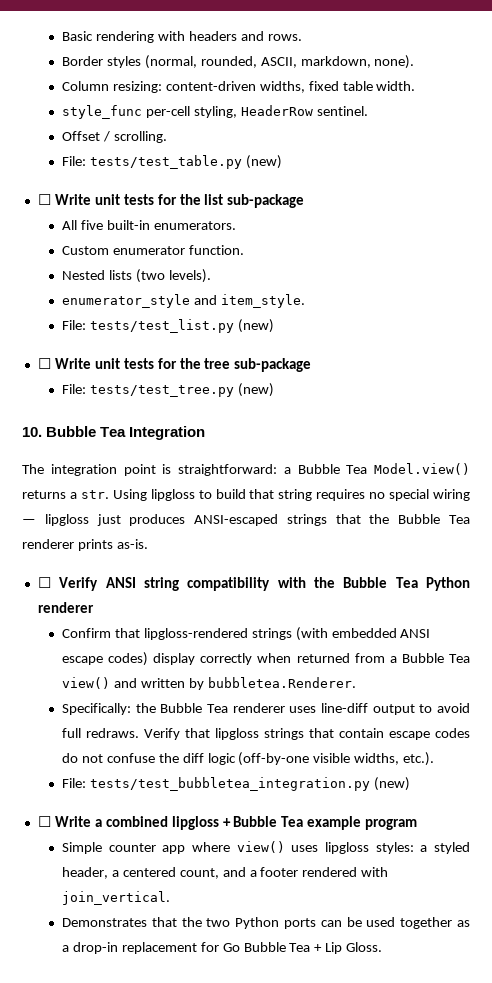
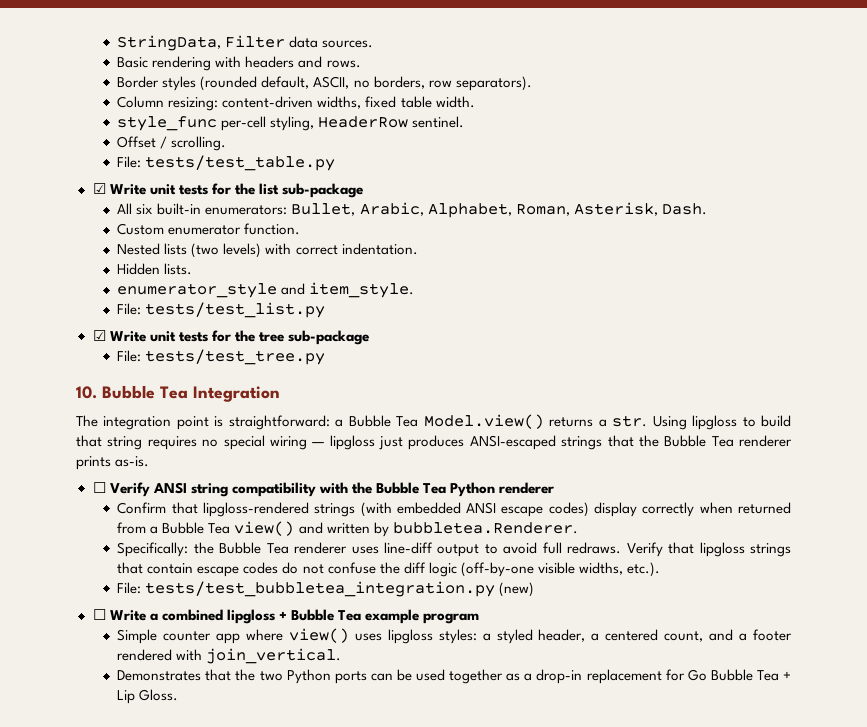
(61, 36) none -> [117,35,374,51] StringData, Filter data sources. //
[144,55,415,69] (normal, rounded, ASCII, markdown, none). -> [200,76,532,91] (rounded default, ASCII, no borders, row separators).
[245,155,282,169] [37,194,51,205] (new) // ☐ -> [92,183,106,194] // ☑
[80,220,236,230] five built-in enumerators. -> [136,202,707,218] six built-in enumerators: Bullet, Arabic, Alphabet, Roman, Asterisk, Dash.
[168,269,211,283] levels). -> [223,243,418,258] [117,263,193,275] levels) with correct indentation. // Hidden lists.
[237,319,274,333] [37,358,51,369] (new) // ☐ -> [92,330,106,341] // ☑
[237,383,274,397] (new) -> (326, 357) none

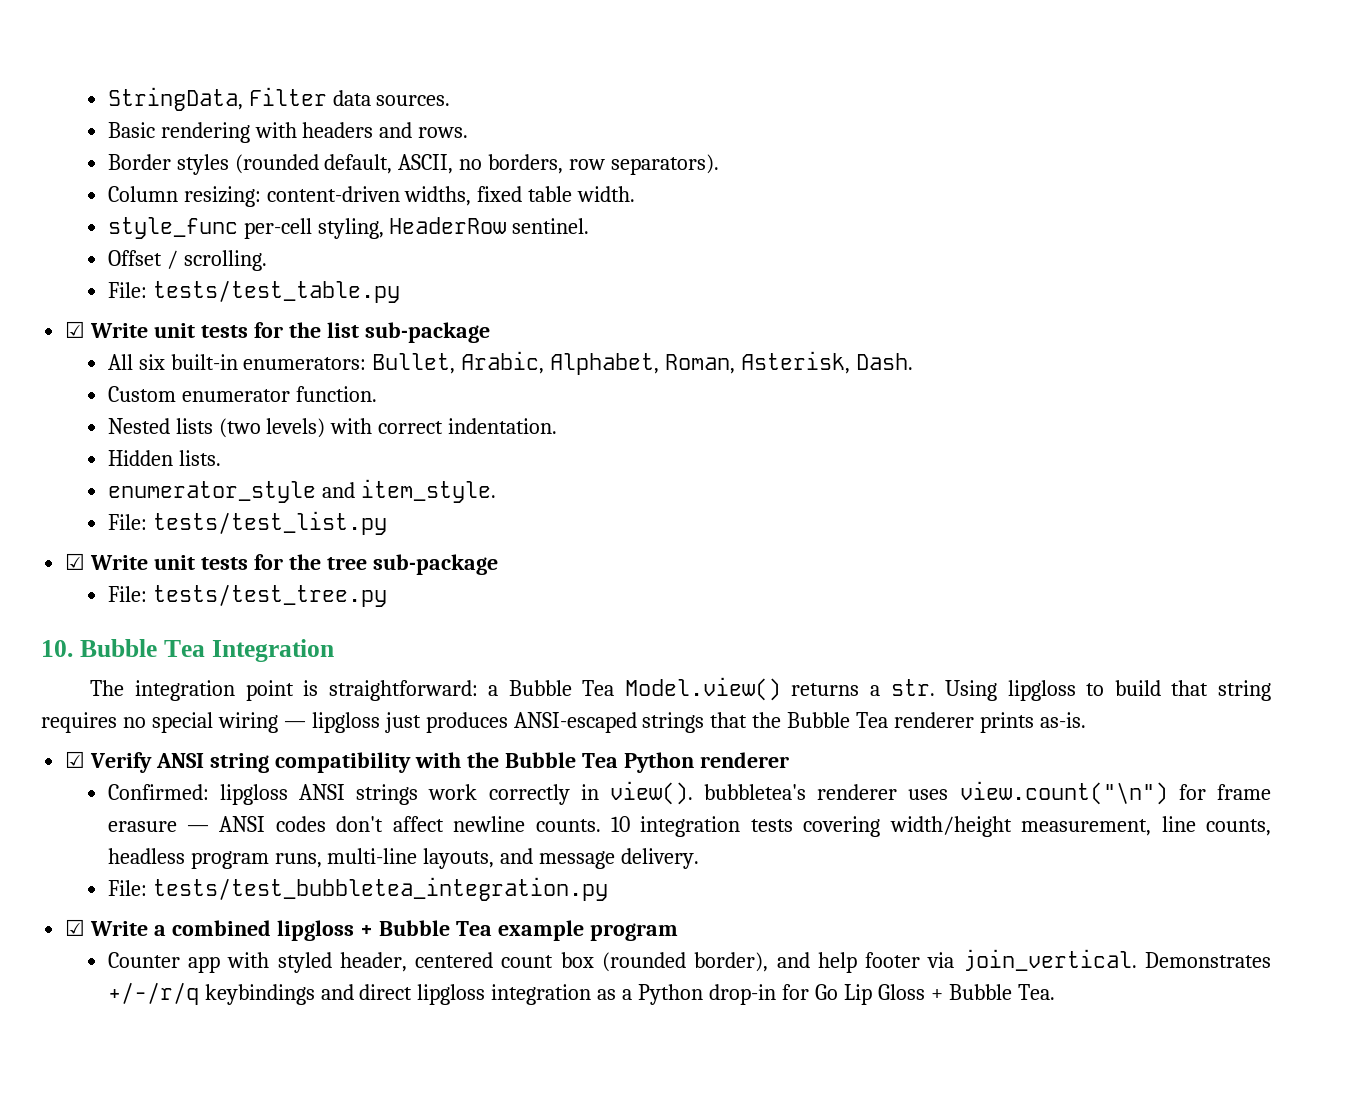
[92,482,106,493] ☐ -> [65,751,86,768] ☑
[117,502,791,517] [117,521,578,537] [117,542,791,557] [117,562,660,577] Confirm that lipgloss-rendered strings (with embedded ANSI escape codes) display correctly when returned from a Bubble Tea view() and written by bubbletea.Renderer. // Specifically: the Bubble Tea renderer uses line-diff output to avoid full redraws. Verify that lipgloss strings that contain escape codes do not confuse the diff logic (off-by-one visible widths, etc.). -> [107,781,1271,805] [107,816,1272,837] [107,848,700,869] Confirmed: lipgloss ANSI strings work correctly in view(). bubbletea's renderer uses view.count("\n") for frame erasure — ANSI codes don't affect newline counts. 10 integration tests covering width/height measurement, line counts, headless program runs, multi-line layouts, and message delivery.
[499,582,535,597] [92,609,106,620] (new) // ☐ -> [65,919,86,936] // ☑
[117,628,793,644] [117,648,342,664] [117,669,791,684] [117,689,179,704] Simple counter app where view() uses lipgloss styles: a styled header, a centered count, and a footer rendered with join_vertical. // Demonstrates that the two Python ports can be used together as a drop-in replacement for Go Bubble Tea + Lip Gloss. -> [107,949,1272,973] [107,982,1055,1005] Counter app with styled header, centered count box (rounded border), and help footer via join_vertical. Demonstrates +/-/r/q keybindings and direct lipgloss integration as a Python drop-in for Go Lip Gloss + Bubble Tea.

